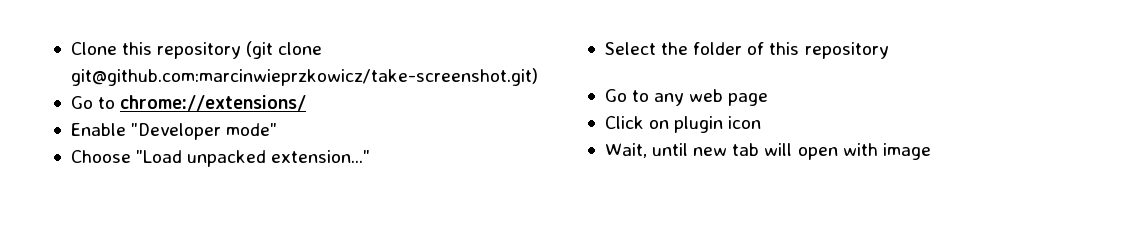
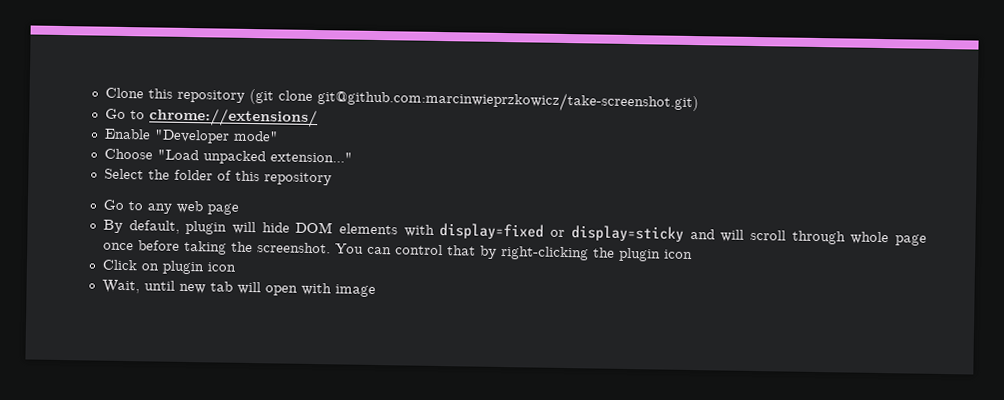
(769, 99) none -> [102,219,927,246] [102,240,693,262] // By default, plugin will hide DOM elements with display=fixed or display=sticky and will scroll through whole page once before taking the screenshot. You can control that by right-clicking the plugin icon

